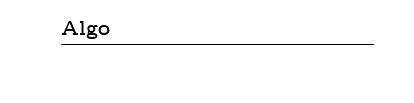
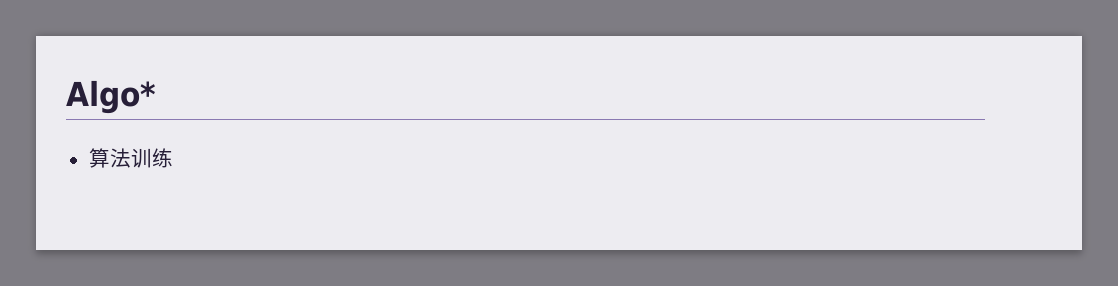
[61,21,110,39] Algo -> [66,80,156,114] [88,148,173,168] Algo* // 算法训练

